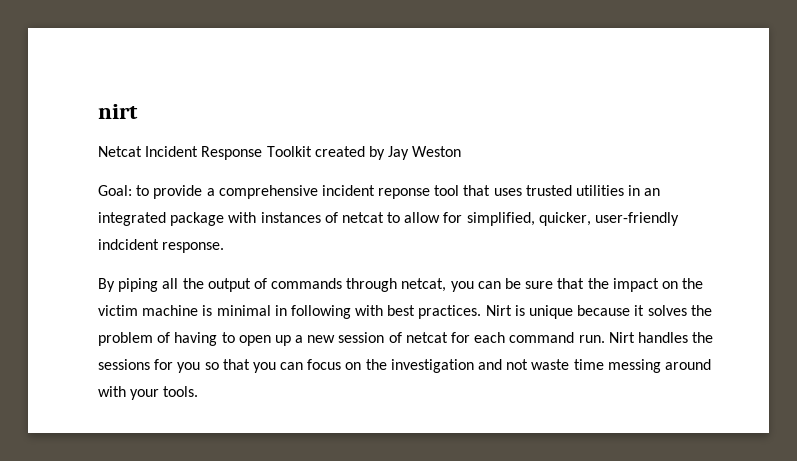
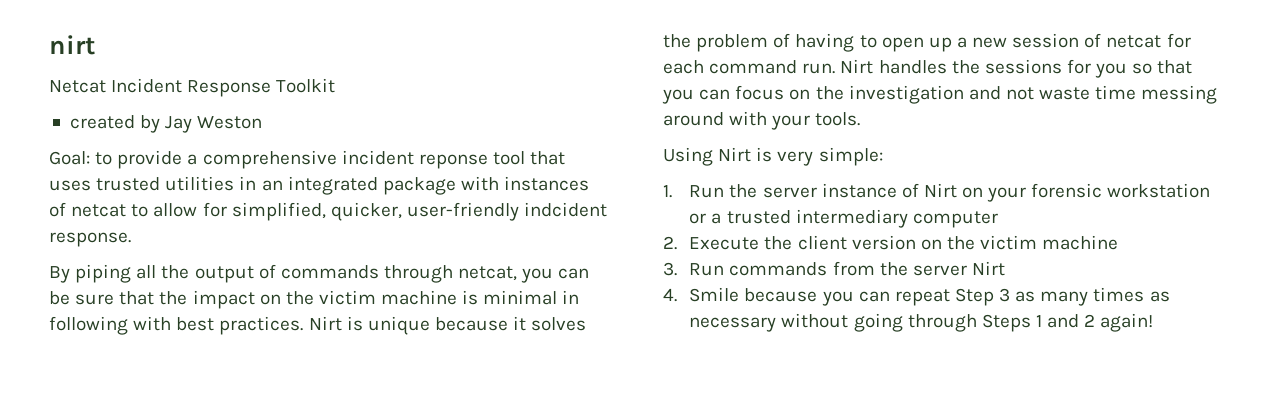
(312, 151) none -> (336, 85) //
(199, 391) none -> [663,147,883,166] [663,183,1211,202] [689,209,998,228] [663,235,1119,250] [663,261,1005,276] [663,287,1170,306] [689,313,1154,332] // Using Nirt is very simple: // 1. Run the server instance of Nirt on your forensic workstation or a trusted intermediary computer // 2. Execute the client version on the victim machine // 3. Run commands from the server Nirt // 4. Smile because you can repeat Step 3 as many times as necessary without going through Steps 1 and 2 again!

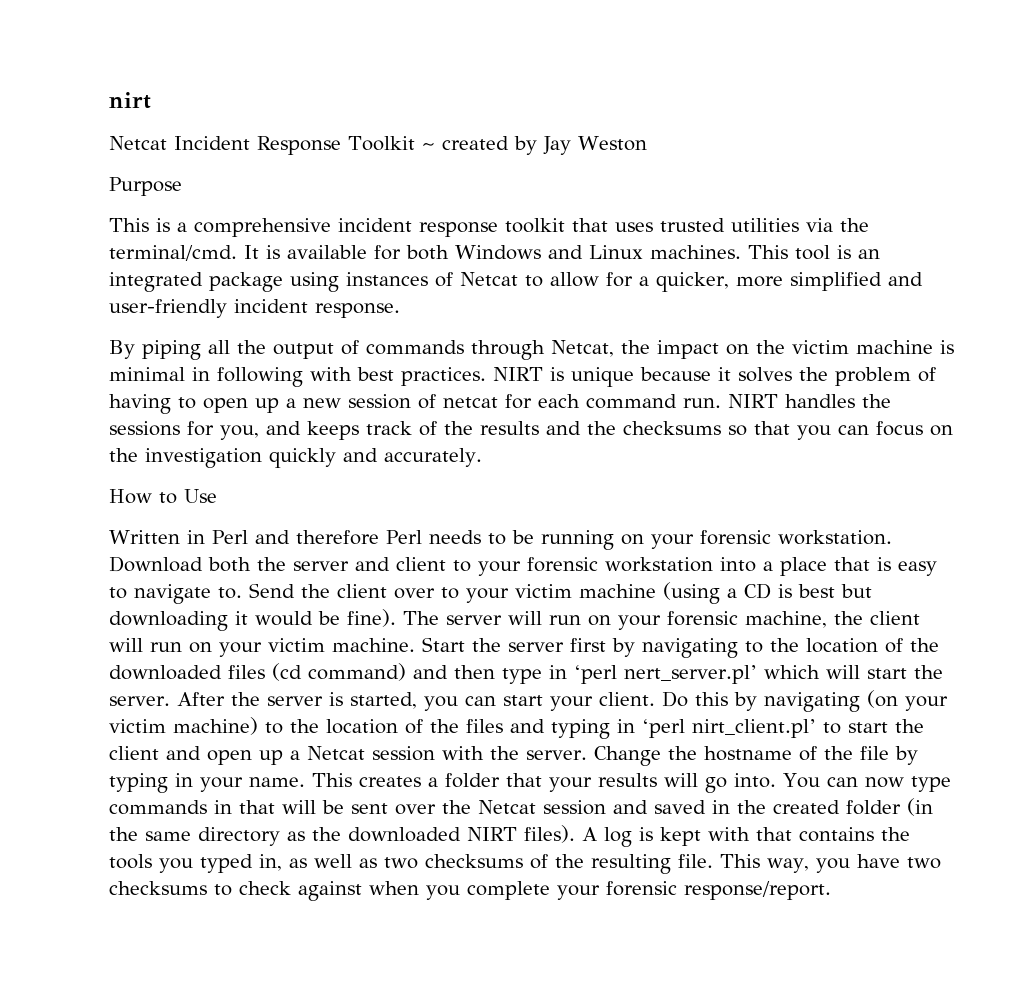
(336, 85) // -> [421,143,435,150] ~
[49,150,183,169] Goal: to provide -> [109,177,182,196] [109,218,170,232] Purpose // This is
[418,151,525,169] reponse tool -> [419,218,565,237] response toolkit
[239,176,257,190] in -> [806,218,869,232] [109,245,851,261] via the terminal/cmd. It is available for both Windows and Linux machines. This tool is
[460,176,499,191] with -> [290,272,339,292] using
[71,204,127,217] netcat -> [460,272,518,286] Netcat
[231,202,608,221] simplified, quicker, user-friendly indcident -> [639,272,923,292] [109,299,308,318] a quicker, more simplified and user-friendly incident
[458,266,590,283] [49,291,155,305] netcat, you can be sure that -> [551,340,614,357] Netcat,
[308,316,342,331] Nirt -> [493,367,543,381] NIRT
[840,59,874,74] Nirt -> [728,394,778,408] NIRT
[1095,63,1128,78] you -> [220,421,721,440] you, and keeps track of the results and the checksums
[968,85,1218,104] [663,111,861,130] [663,147,883,166] [663,183,1211,202] [689,209,998,228] [663,235,1119,250] [663,261,1005,276] [663,287,1170,306] [689,313,1154,332] and not waste time messing around with your tools. // Using Nirt is very simple: // 1. Run the server instance of Nirt on your forensic workstation or a trusted intermediary computer // 2. Execute the client version on the victim machine // 3. Run commands from the server Nirt // 4. Smile because you can repeat Step 3 as many times as necessary without going through Steps 1 and 2 again! -> [269,448,482,468] [109,489,217,504] [109,530,892,550] [109,556,937,576] [109,582,872,604] [109,609,920,631] [109,637,939,658] [109,663,943,684] [109,690,948,712] [109,717,924,739] [109,746,918,766] [109,773,951,793] [109,798,933,816] [109,825,910,847] [109,854,941,874] [109,881,831,901] quickly and accurately. // How to Use // Written in Perl and therefore Perl needs to be running on your forensic workstation. Download both the server and client to your forensic workstation into a place that is easy to navigate to. Send the client over to your victim machine (using a CD is best but downloading it would be fine). The server will run on your forensic machine, the client will run on your victim machine. Start the server first by navigating to the location of the downloaded files (cd command) and then type in ‘perl nert_server.pl’ which will start the server. After the server is started, you can start your client. Do this by navigating (on your victim machine) to the location of the files and typing in ‘perl nirt_client.pl’ to start the client and open up a Netcat session with the server. Change the hostname of the file by typing in your name. This creates a folder that your results will go into. You can now type commands in that will be sent over the Netcat session and saved in the created folder (in the same directory as the downloaded NIRT files). A log is kept with that contains the tools you typed in, as well as two checksums of the resulting file. This way, you have two checksums to check against when you complete your forensic response/report.

